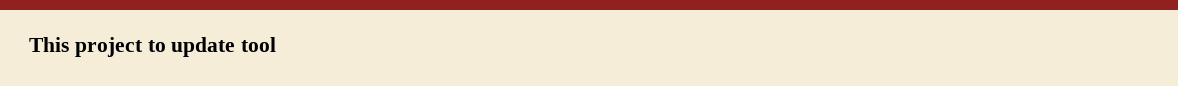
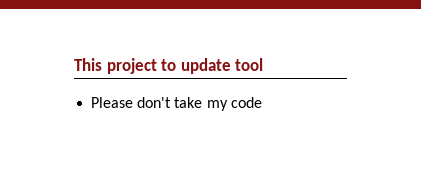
(277, 44) none -> [91,97,262,111] // Please don't take my code

